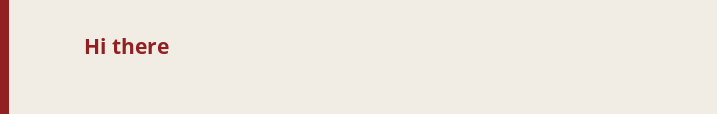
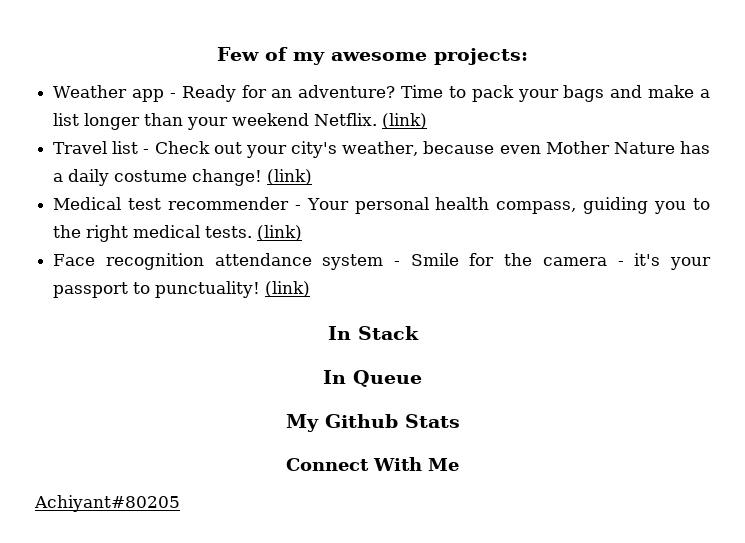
[84,38,169,54] Hi there -> [217,47,528,65] [53,85,711,102] [53,113,428,130] [53,141,710,158] [53,169,313,186] [53,197,710,214] [53,225,303,242] [53,253,711,270] [53,281,311,298] [327,326,419,340] [323,370,422,387] [285,414,460,432] [286,457,459,471] [34,495,180,512] Few of my awesome projects: // Weather app - Ready for an adventure? Time to pack your bags and make a list longer than your weekend Netflix. (link) // Travel list - Check out your city's weather, because even Mother Nature has a daily costume change! (link) // Medical test recommender - Your personal health compass, guiding you to the right medical tests. (link) // Face recognition attendance system - Smile for the camera - it's your passport to punctuality! (link) // In Stack // In Queue // My Github Stats // Connect With Me // Achiyant#80205

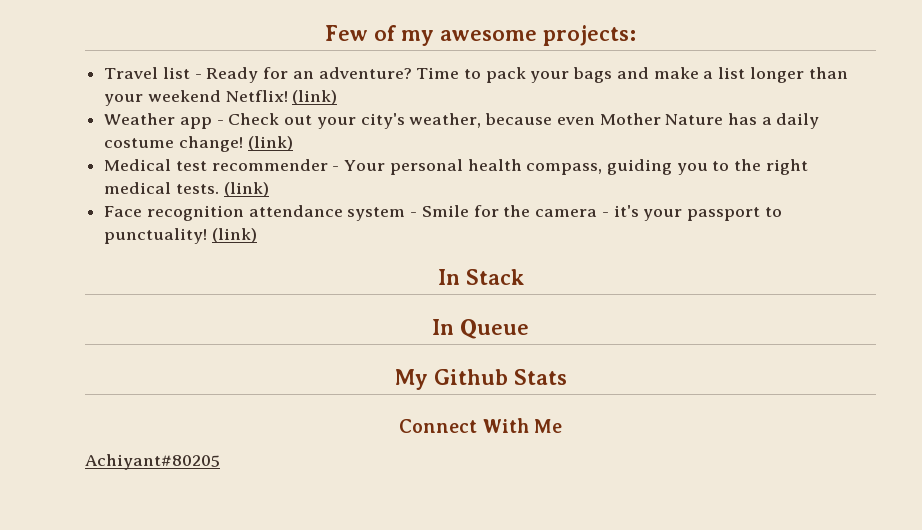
[53,85,164,102] Weather app -> [104,67,190,79] Travel list
[314,113,428,129] [53,141,139,154] Netflix. (link) // Travel list -> [225,90,338,105] [104,113,212,129] Netflix! (link) // Weather app

